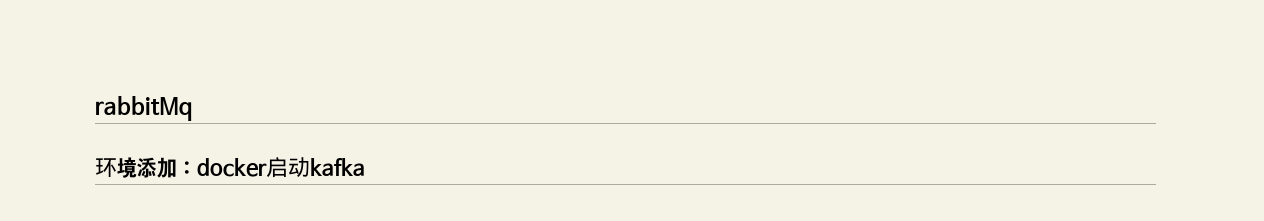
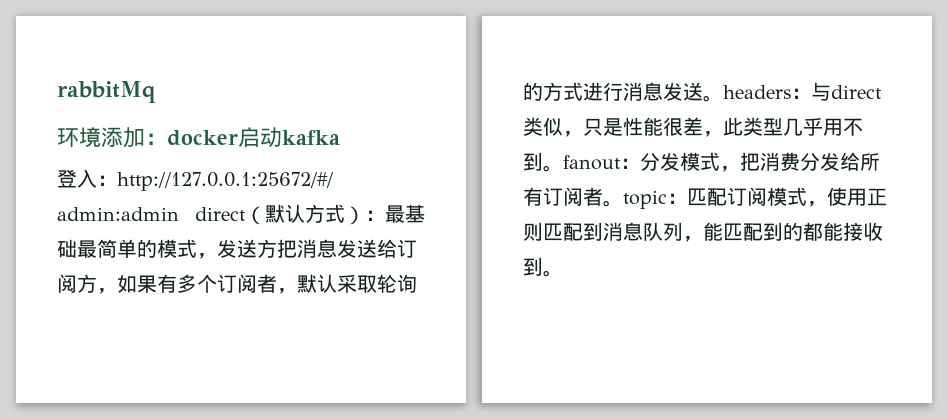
(365, 167) none -> [57,169,334,191] [57,204,425,225] [57,239,417,259] [57,274,417,294] [523,82,882,102] [523,117,863,137] [523,152,880,172] [523,187,887,209] [523,222,883,242] [523,257,563,277] // 登入：http://127.0.0.1:25672/#/ admin:admin direct（默认方式）：最基础最简单的模式，发送方把消息发送给订阅方，如果有多个订阅者，默认采取轮询的方式进行消息发送。headers：与direct类似，只是性能很差，此类型几乎用不到。fanout：分发模式，把消费分发给所有订阅者。topic：匹配订阅模式，使用正则匹配到消息队列，能匹配到的都能接收到。

